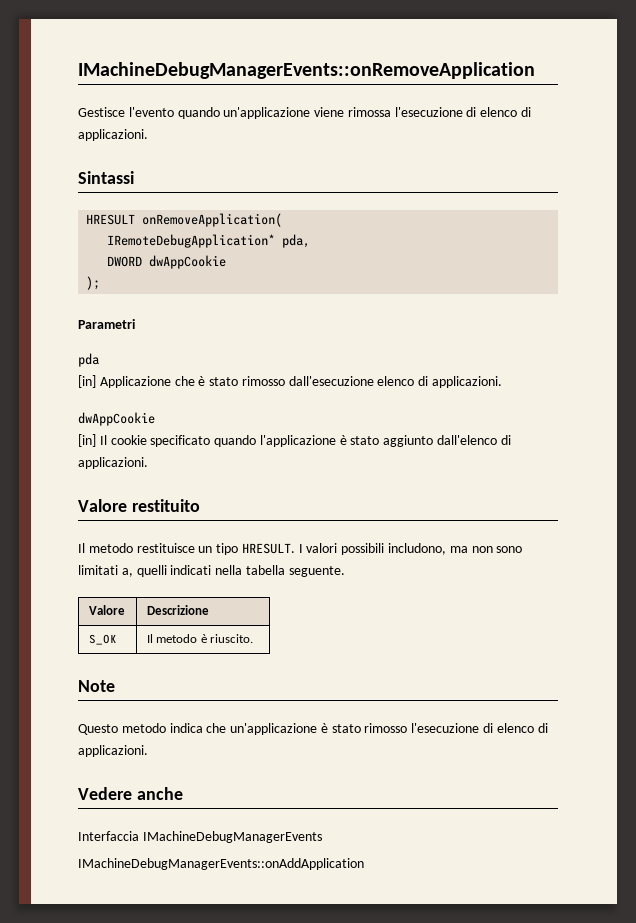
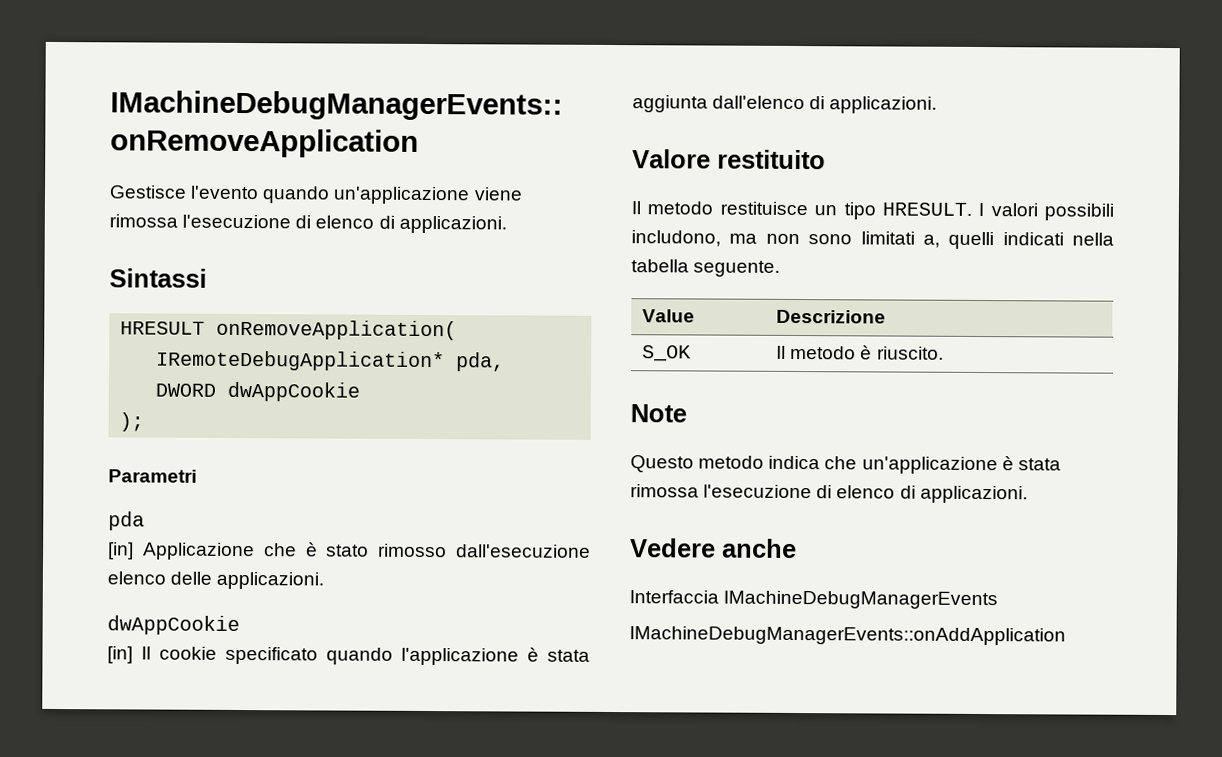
[418,376,429,386] di -> [170,571,213,585] delle
[350,435,434,447] stato aggiunto -> [547,649,590,662] [632,95,708,113] stata aggiunta
[88,605,125,615] Valore -> [642,309,696,323] Value
[331,723,408,733] stato rimosso -> [1017,458,1061,471] [630,484,699,498] stata rimossa

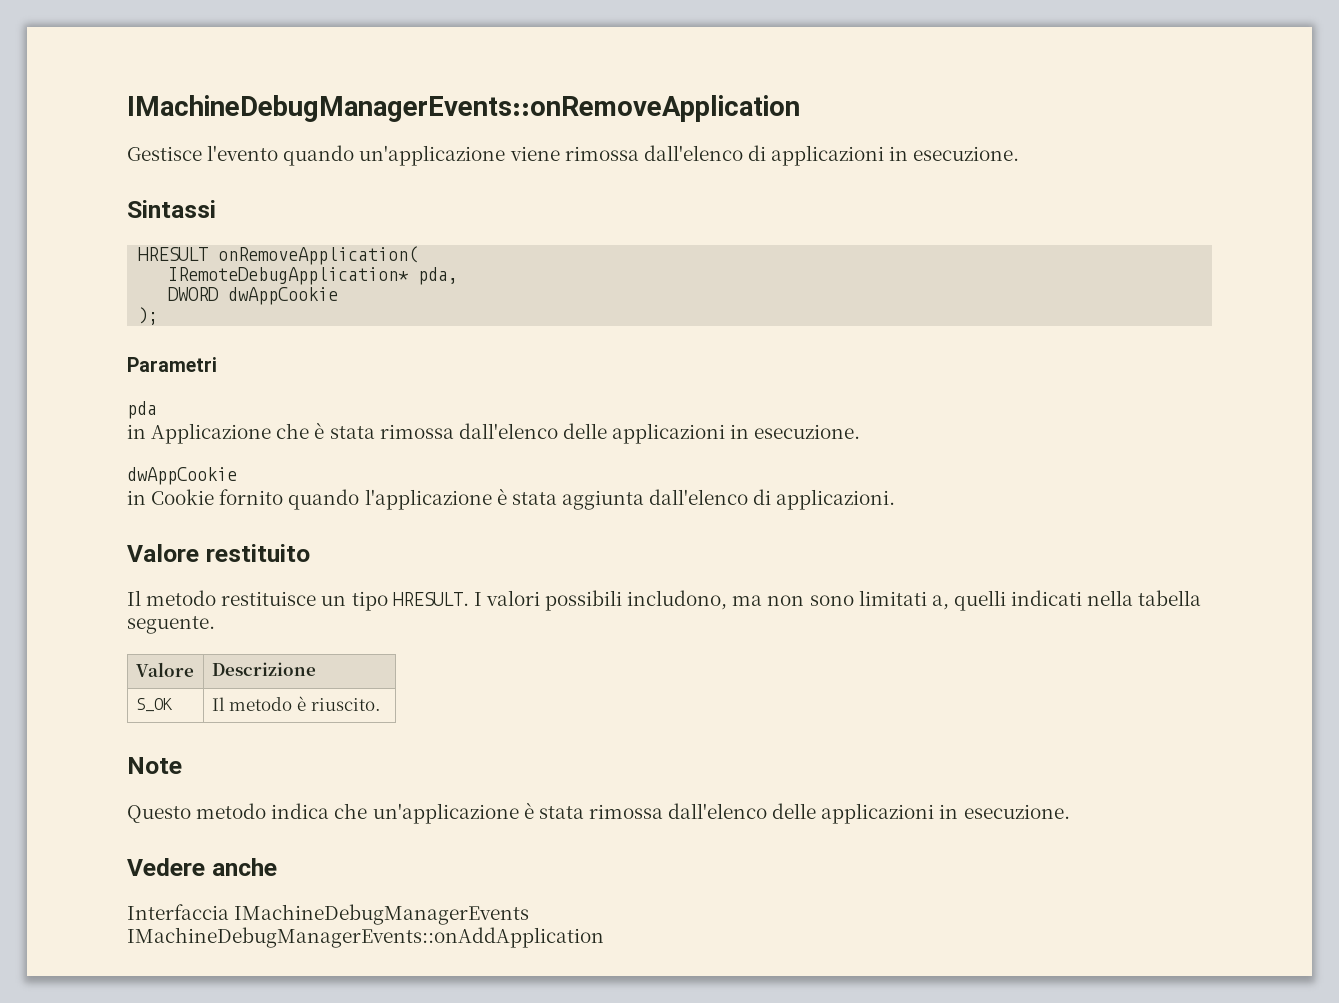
[182,214,507,234] l'esecuzione di elenco di applicazioni. -> [643,145,1020,166] dall'elenco di applicazioni in esecuzione.
[108,542,134,560] [in] -> [127,424,146,439] in
[326,543,591,558] [107,571,325,590] [107,615,240,635] [107,646,318,665] stato rimosso dall'esecuzione elenco delle applicazioni. // dwAppCookie // [in] Il cookie specificato -> [329,423,861,444] [127,467,237,485] [127,489,284,505] stata rimossa dall'elenco delle applicazioni in esecuzione. // dwAppCookie // in Cookie fornito
[642,309,696,323] Value -> [135,662,194,677] Valore
[703,484,1028,504] l'esecuzione di elenco di applicazioni. -> [668,803,1070,824] dall'elenco delle applicazioni in esecuzione.

